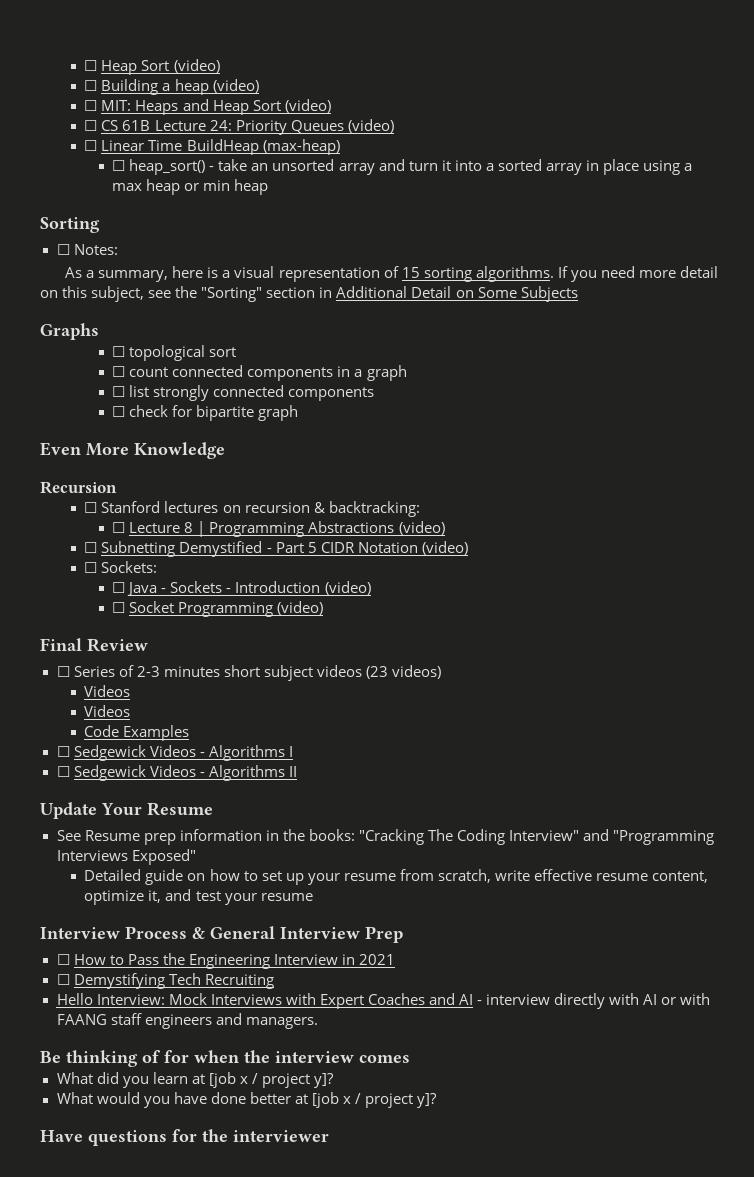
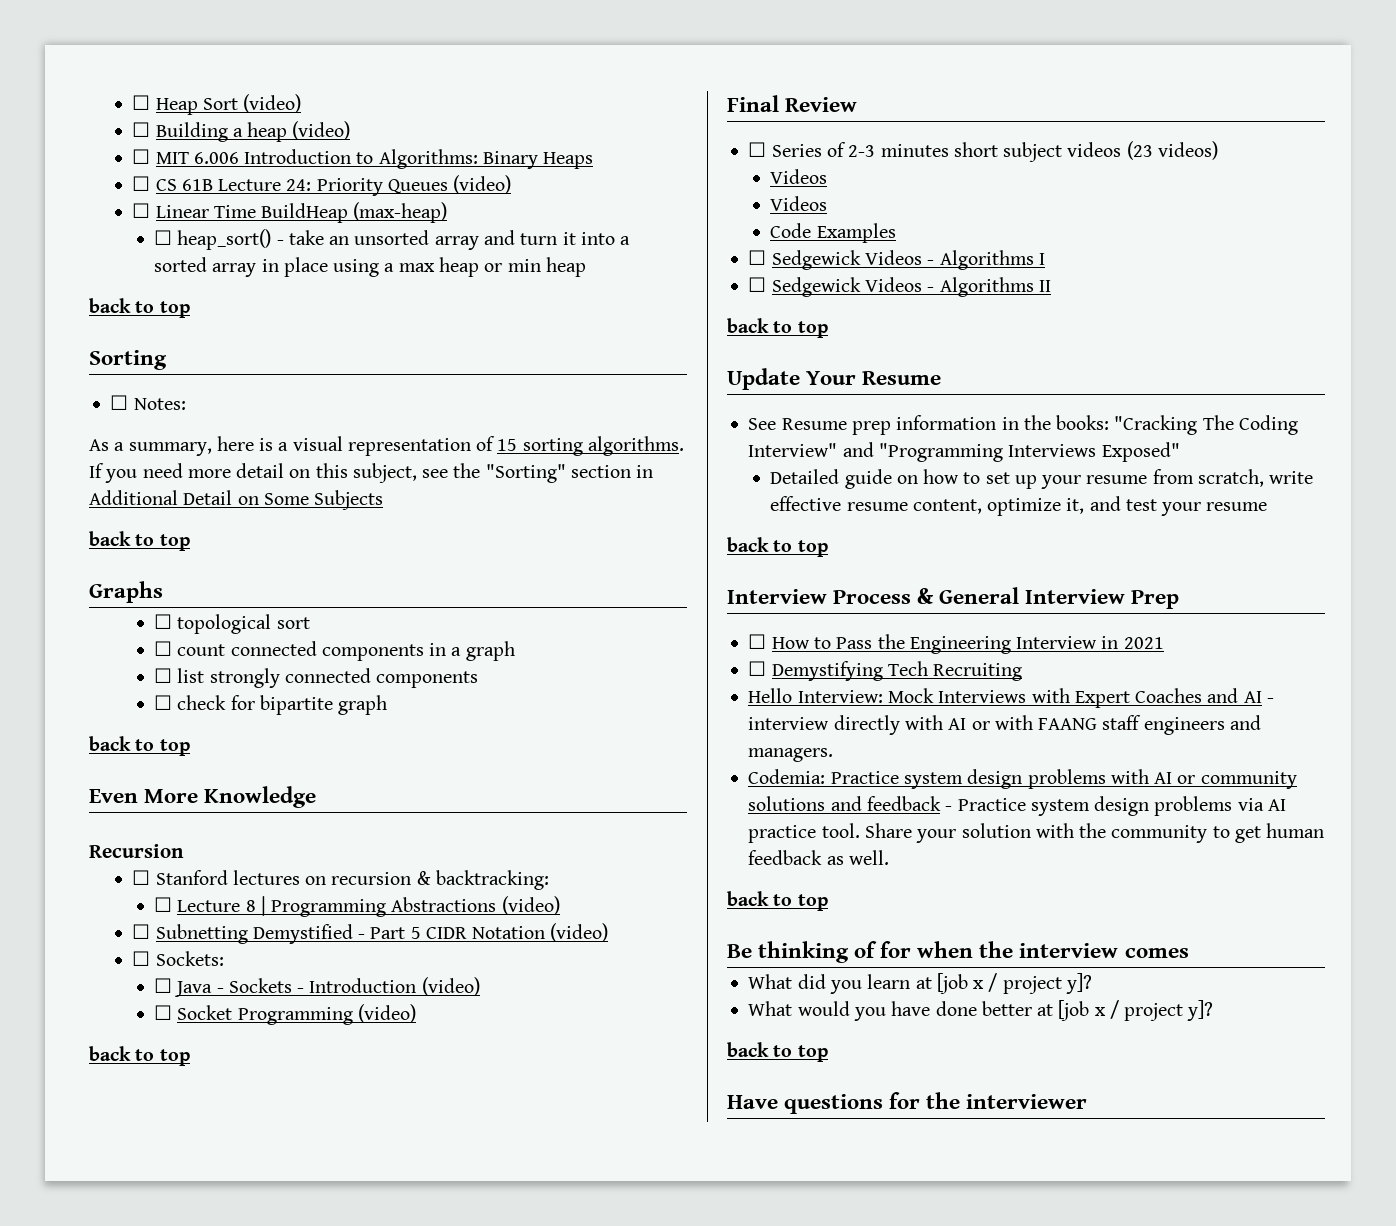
[101,99,331,115] MIT: Heaps and Heap Sort (video) -> [155,149,594,169] MIT 6.006 Introduction to Algorithms: Binary Heaps
(269, 187) none -> [89,298,190,318] // back to top
(578, 294) none -> [89,531,190,551] // back to top
(299, 413) none -> [89,736,190,756] // back to top
(324, 608) none -> [89,1046,190,1066] // back to top
(297, 771) none -> [727,318,828,338] // back to top
(313, 897) none -> [727,537,828,557] // back to top
(318, 1023) none -> [748,769,1297,789] [748,796,1286,816] [748,823,1325,843] [748,850,889,865] [727,891,828,911] // Codemia: Practice system design problems with AI or community solutions and feedback - Practice system design problems via AI practice tool. Share your solution with the community to get human feedback as well. // back to top
(438, 1100) none -> [727,1042,828,1062] // back to top

